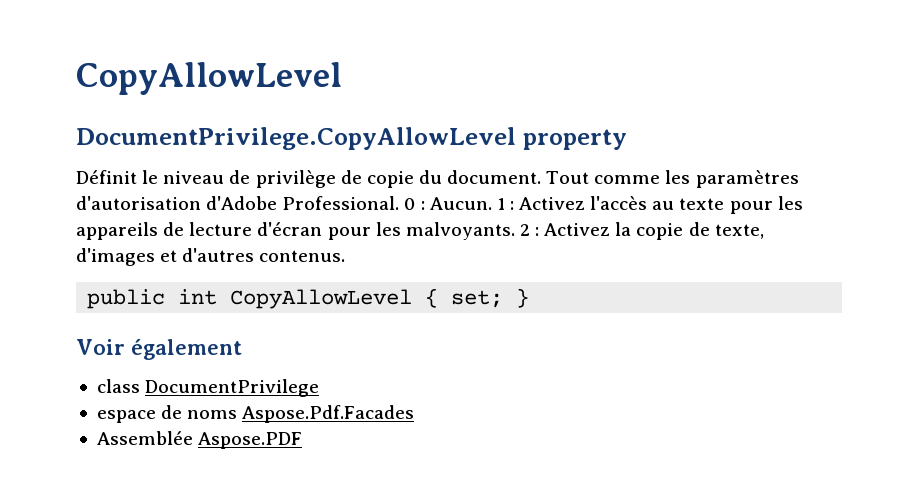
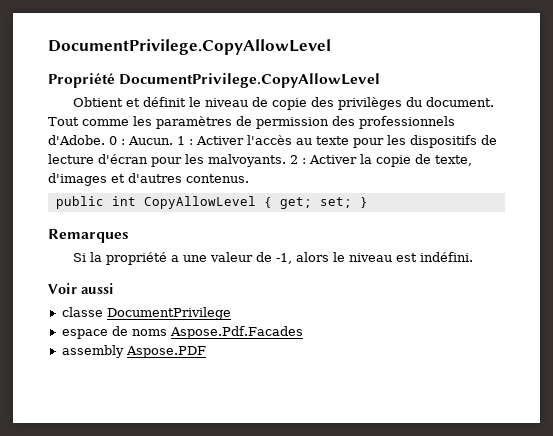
[76,62,342,95] [76,127,627,150] [76,170,414,188] CopyAllowLevel // DocumentPrivilege.CopyAllowLevel property // Définit le niveau de privilège de copie -> [48,39,331,55] [48,73,381,88] [72,97,402,110] DocumentPrivilege.CopyAllowLevel // Propriété DocumentPrivilege.CopyAllowLevel // Obtient et définit le niveau de copie des privilèges
[76,196,400,210] d'autorisation d'Adobe Professional. -> [236,116,455,129] [48,135,105,145] de permission des professionnels d'Adobe.
[519,197,586,210] Activez -> [196,136,244,145] Activer
[76,222,158,240] appareils -> [410,135,477,148] dispositifs
[544,223,611,236] Activez -> [309,155,357,164] Activer
(439, 298) none -> [279,197,312,209] get;
(530, 298) none -> [48,229,129,243] [72,252,473,265] // Remarques // Si la propriété a une valeur de -1, alors le niveau est indéfini.
[130,339,242,360] [96,379,140,393] également // class -> [81,283,114,294] [61,307,103,317] aussi // classe
[96,431,193,445] Assemblée -> [61,345,124,358] assembly

